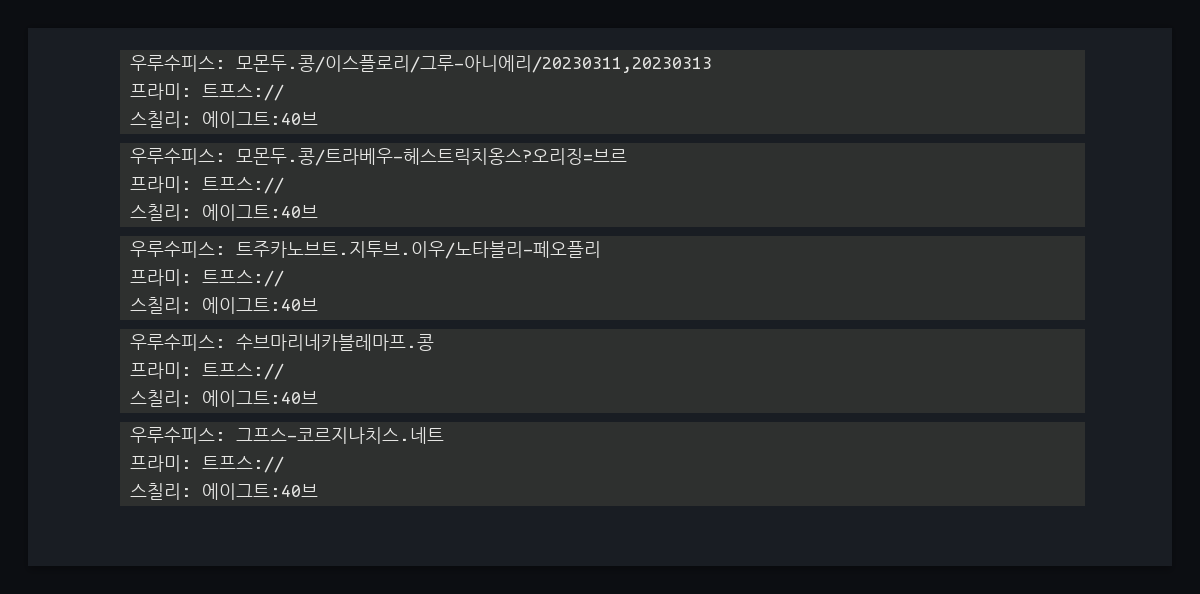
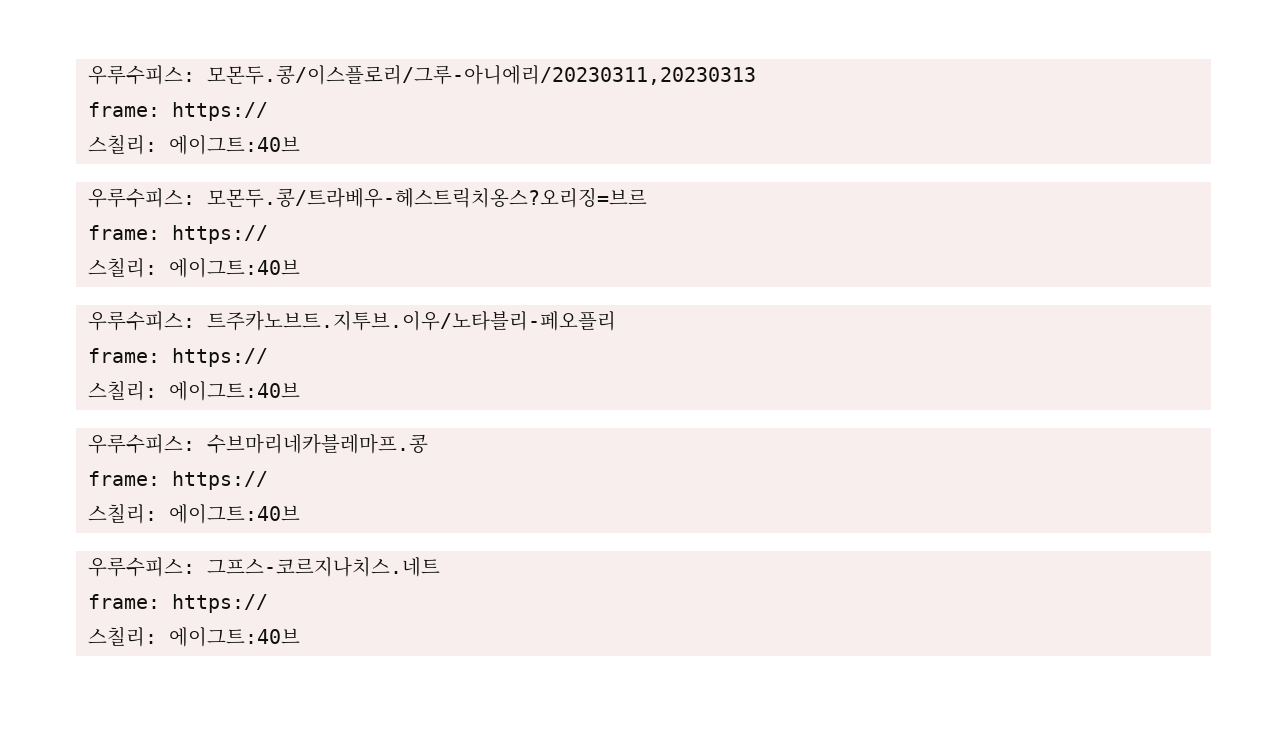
[130,83,285,101] 프라미: 트프스:// -> [88,102,268,121] frame: https://
[130,176,285,194] 프라미: 트프스:// -> [88,225,268,244] frame: https://
[130,269,285,287] 프라미: 트프스:// -> [88,348,268,367] frame: https://
[130,362,285,380] 프라미: 트프스:// -> [88,471,268,490] frame: https://
[130,455,285,473] 프라미: 트프스:// -> [88,594,268,613] frame: https://

